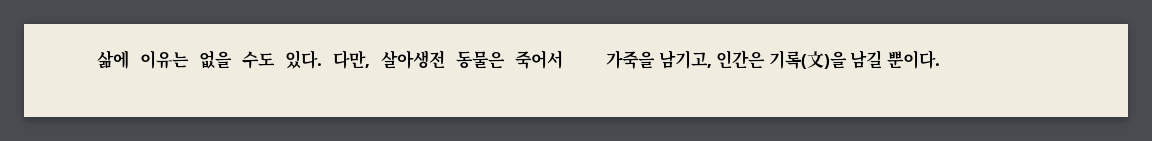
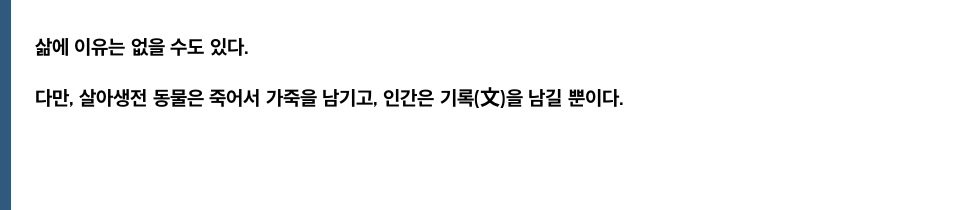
(322, 59) none -> (249, 47) //

